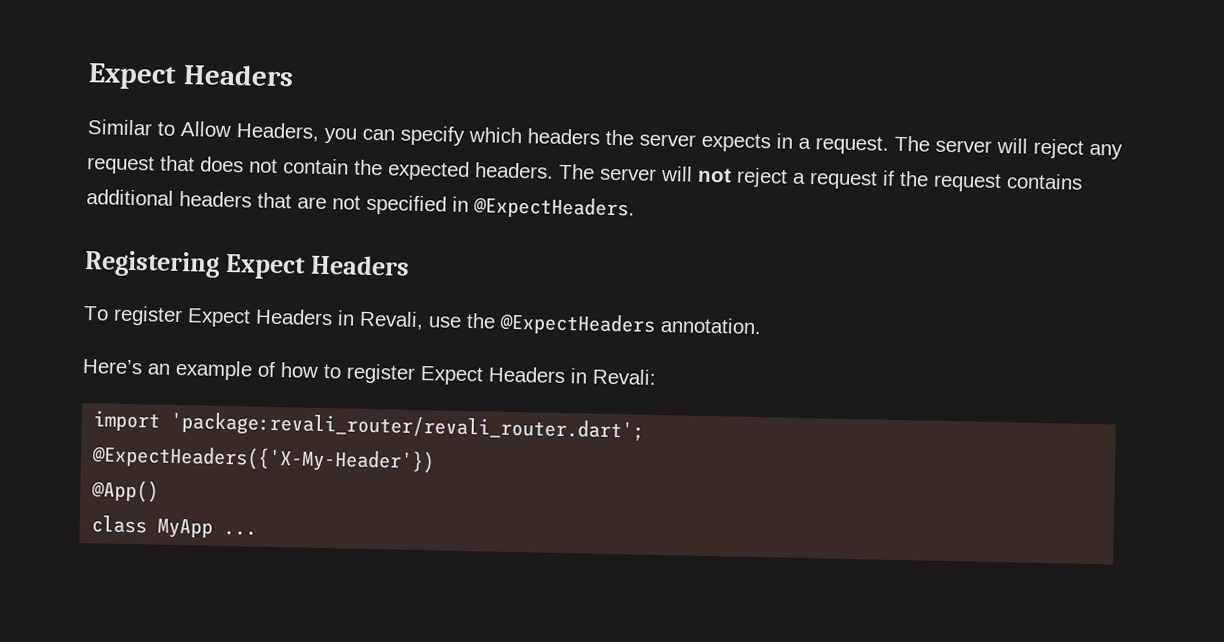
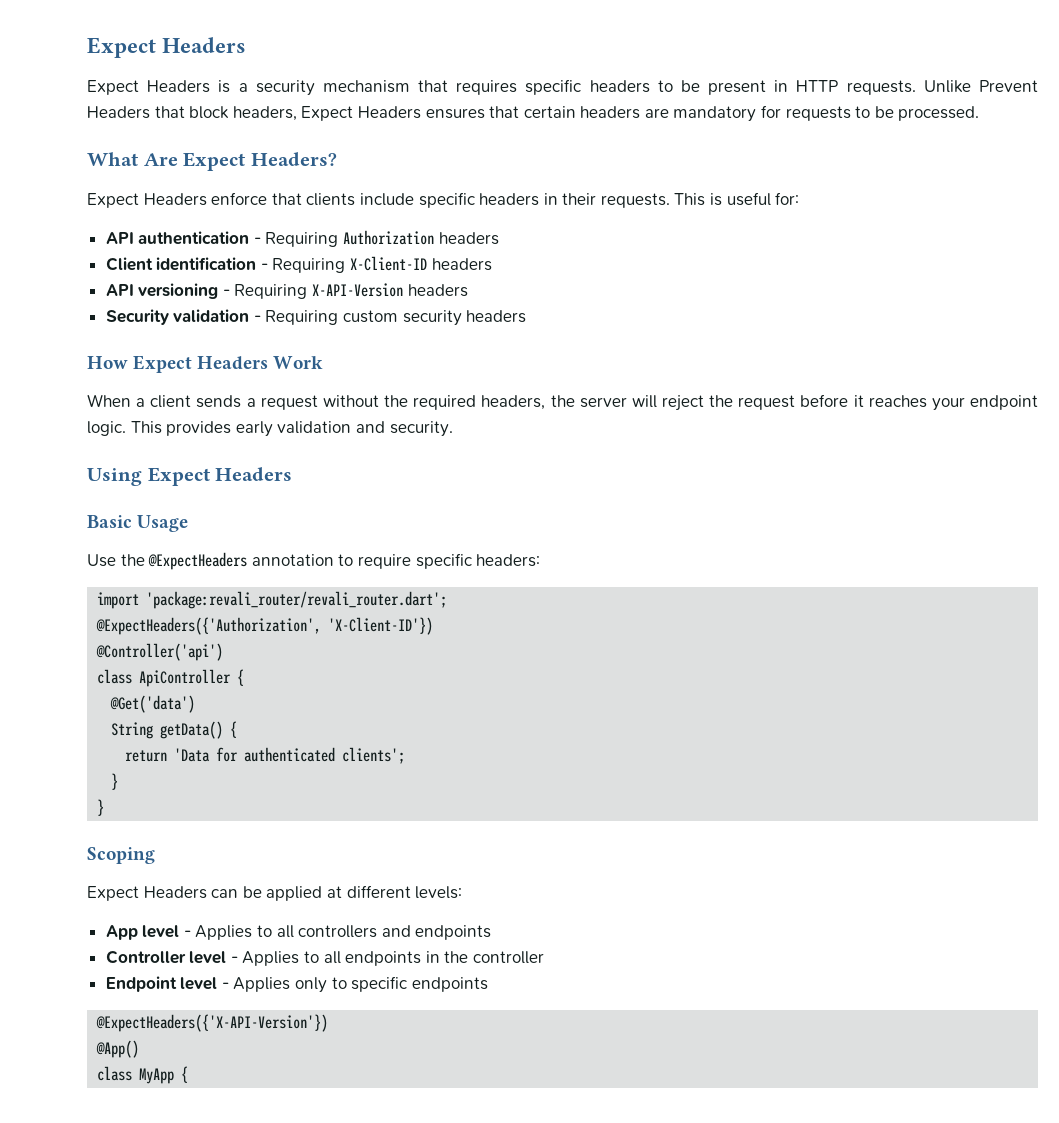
[88,63,294,90] [87,119,1123,160] [86,155,1083,193] [86,189,635,220] [84,250,411,280] [83,305,762,336] [82,359,656,386] [93,410,645,443] [91,444,436,474] Expect Headers // Similar to Allow Headers, you can specify which headers the server expects in a request. The server will reject any request that does not contain the expected headers. The server will not reject a request if the request contains additional headers that are not specified in @ExpectHeaders. // Registering Expect Headers // To register Expect Headers in Revali, use the @ExpectHeaders annotation. // Here’s an example of how to register Expect Headers in Revali: // import 'package:revali_router/revali_router.dart'; // @ExpectHeaders({'X-My-Header'}) -> [87,37,247,58] [87,79,1038,96] [87,105,980,122] [87,152,337,171] [87,192,800,208] [105,230,499,247] [105,256,492,273] [105,283,468,299] [105,309,527,326] [87,355,324,373] [87,394,1038,411] [87,421,453,437] [87,467,293,486] [87,515,189,532] [87,552,541,570] [97,591,448,609] [96,617,434,635] [96,643,224,661] [97,669,245,687] [110,695,196,713] [111,721,238,739] [125,747,406,764] [111,773,119,790] [97,799,105,816] [87,847,155,864] [87,885,463,901] [105,925,492,940] [105,950,545,966] [105,976,488,993] [96,1014,329,1032] Expect Headers // Expect Headers is a security mechanism that requires specific headers to be present in HTTP requests. Unlike Prevent Headers that block headers, Expect Headers ensures that certain headers are mandatory for requests to be processed. // What Are Expect Headers? // Expect Headers enforce that clients include specific headers in their requests. This is useful for: // API authentication - Requiring Authorization headers // Client identification - Requiring X-Client-ID headers // API versioning - Requiring X-API-Version headers // Security validation - Requiring custom security headers // How Expect Headers Work // When a client sends a request without the required headers, the server will reject the request before it reaches your endpoint logic. This provides early validation and security. // Using Expect Headers // Basic Usage // Use the @ExpectHeaders annotation to require specific headers: // import 'package:revali_router/revali_router.dart'; // @ExpectHeaders({'Authorization', 'X-Client-ID'}) // @Controller('api') // class ApiController { // @Get('data') // String getData() { // return 'Data for authenticated clients'; // } // } // Scoping // Expect Headers can be applied at different levels: // App level - Applies to all controllers and endpoints // Controller level - Applies to all endpoints in the controller // Endpoint level - Applies only to specific endpoints // @ExpectHeaders({'X-API-Version'})
[223,530,258,536] ... -> [181,1066,189,1083] {

